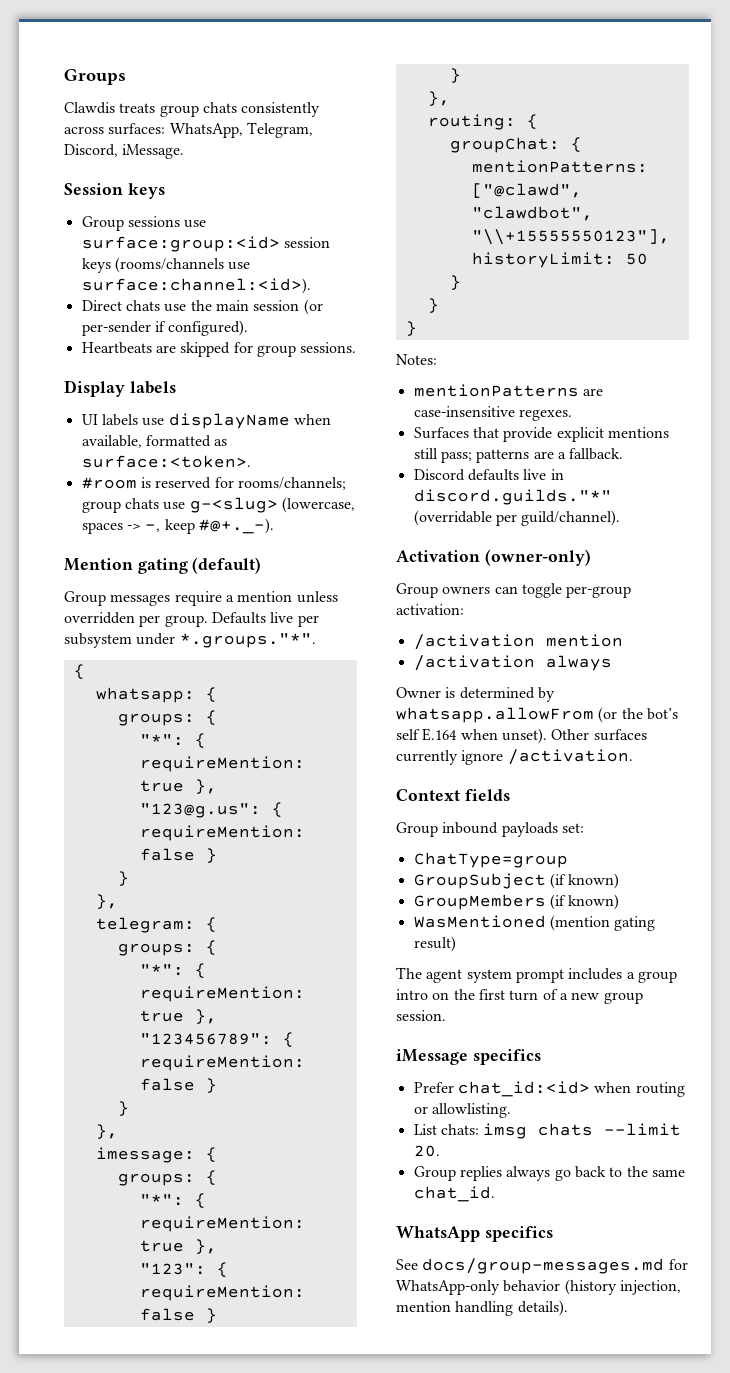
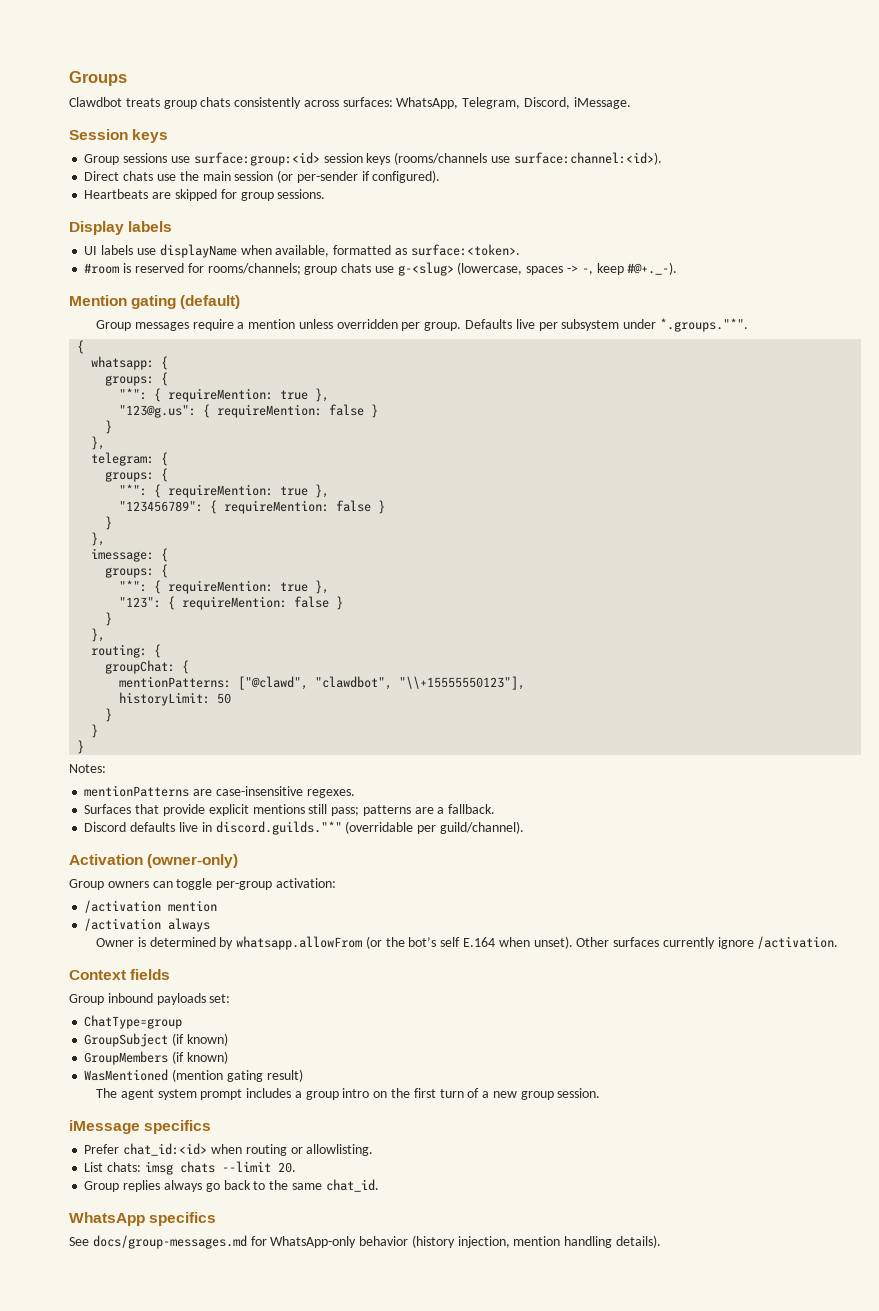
[64,102,115,114] Clawdis -> [69,97,122,107] Clawdbot

